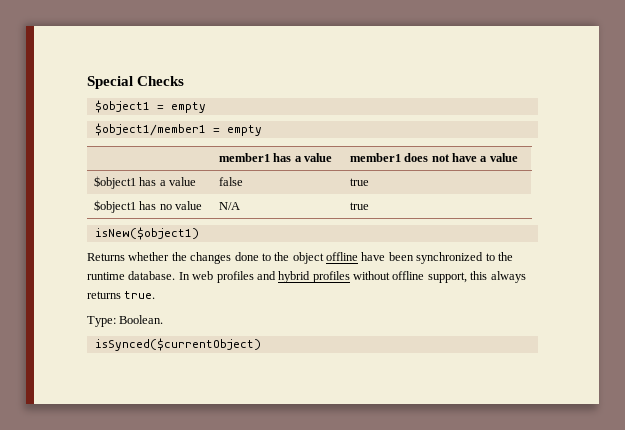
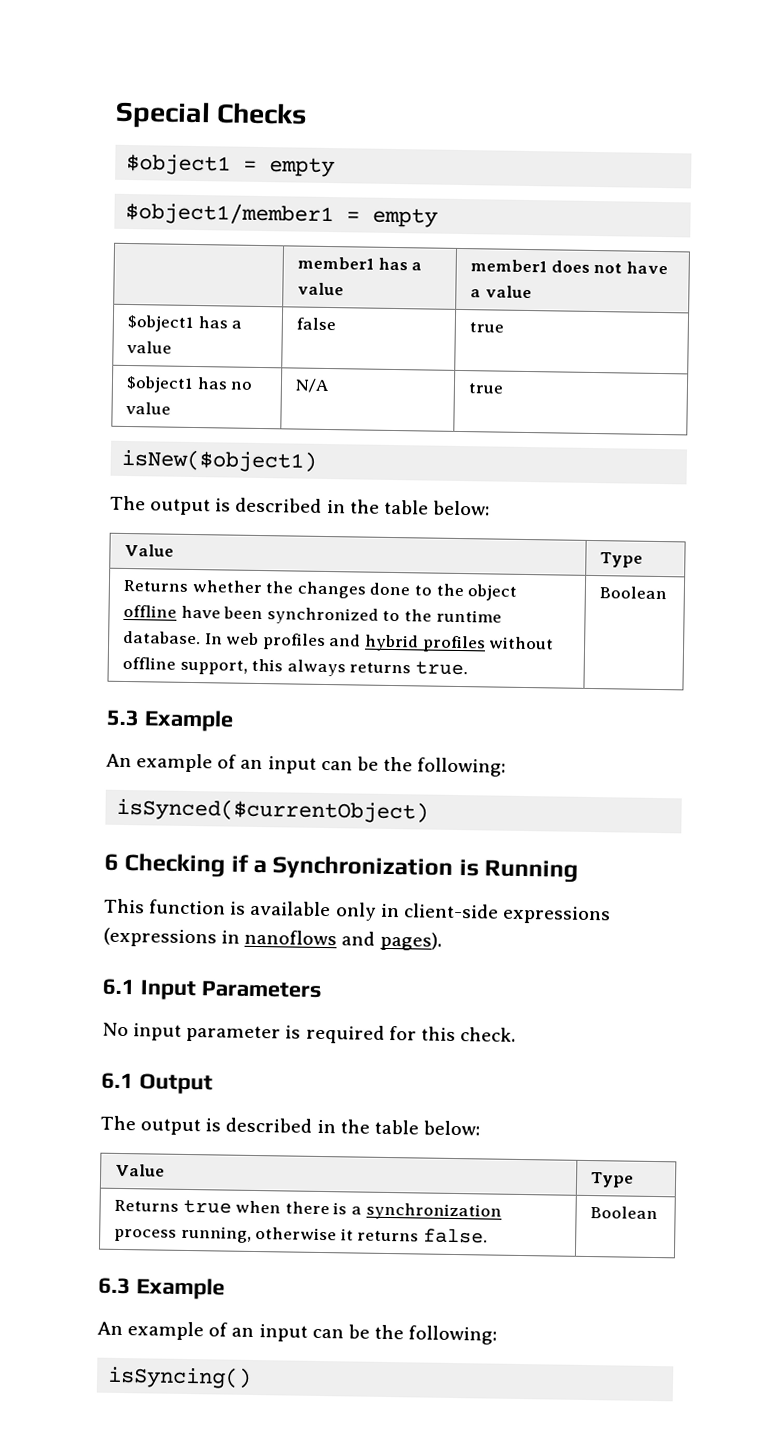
(199, 233) none -> [110,495,490,516] [124,543,175,557] [600,552,644,568] The output is described in the table below: // Value | Type //
[87,315,164,327] [94,338,261,351] // Type: Boolean. // isSynced($currentObject) -> [599,586,668,600] [106,709,234,732] [106,753,507,777] [116,797,430,824] [104,853,579,883] [104,898,611,925] [103,927,442,951] [102,978,322,1001] [102,1022,516,1044] [101,1072,213,1095] [100,1115,480,1136] [115,1163,166,1177] [590,1172,635,1188] [114,1199,502,1221] [114,1225,488,1244] [590,1206,659,1220] [98,1277,225,1300] [97,1321,498,1345] [107,1365,253,1389] | Boolean // 5.3 Example // An example of an input can be the following: // isSynced($currentObject) // 6 Checking if a Synchronization is Running // This function is available only in client-side expressions (expressions in nanoflows and pages). // 6.1 Input Parameters // No input parameter is required for this check. // 6.1 Output // The output is described in the table below: // Value | Type // Returns true when there is a synchronization process running, otherwise it returns false. | Boolean // 6.3 Example // An example of an input can be the following: // isSyncing()

